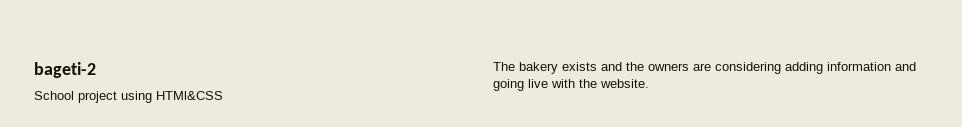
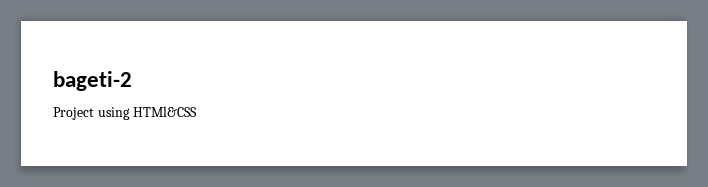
[34,91,117,103] School project -> [53,107,94,120] Project
[493,62,916,74] [493,79,649,91] // The bakery exists and the owners are considering adding information and going live with the website. -> (197, 111) none

